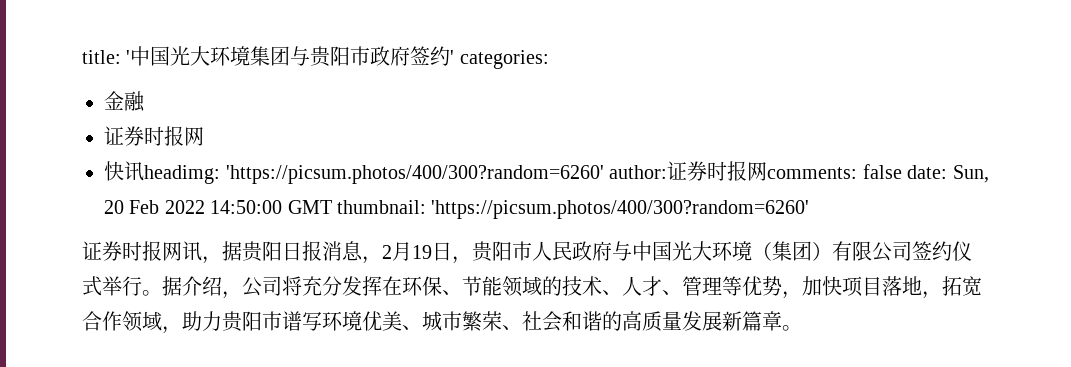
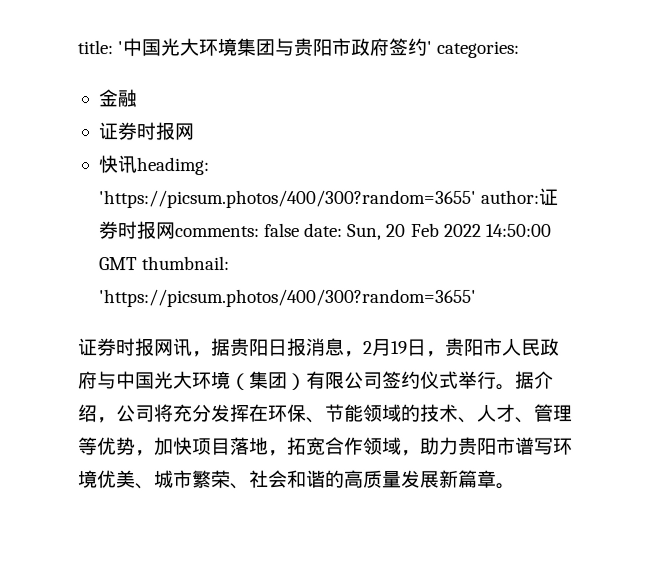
[225,165,604,184] 'https://picsum.photos/400/300?random=6260' -> [97,189,476,209] 'https://picsum.photos/400/300?random=3655'
[431,200,810,219] 'https://picsum.photos/400/300?random=6260' -> [98,288,477,308] 'https://picsum.photos/400/300?random=3655'

